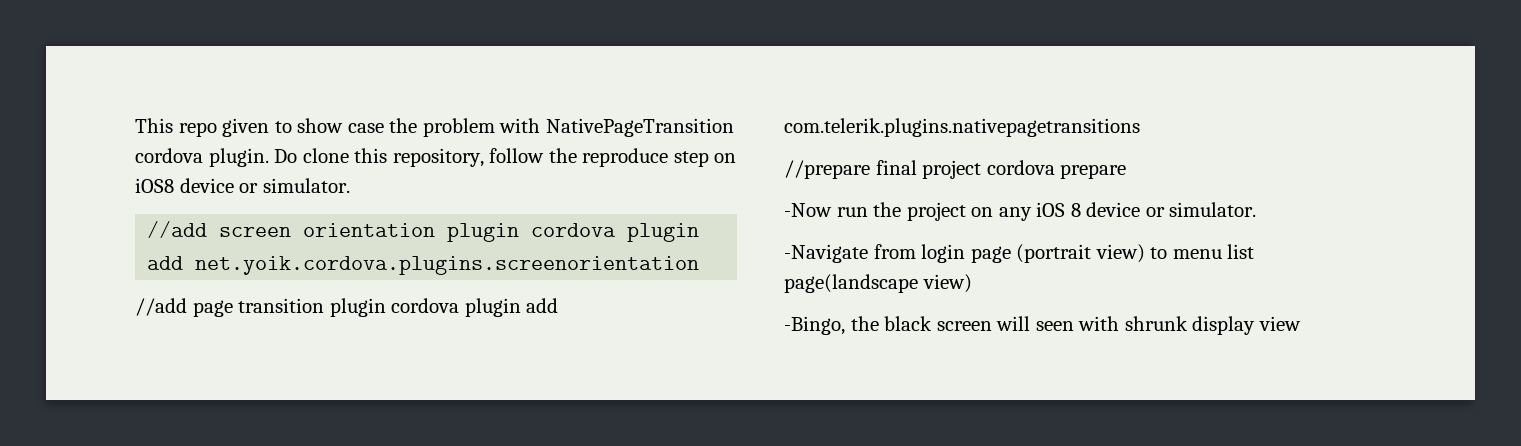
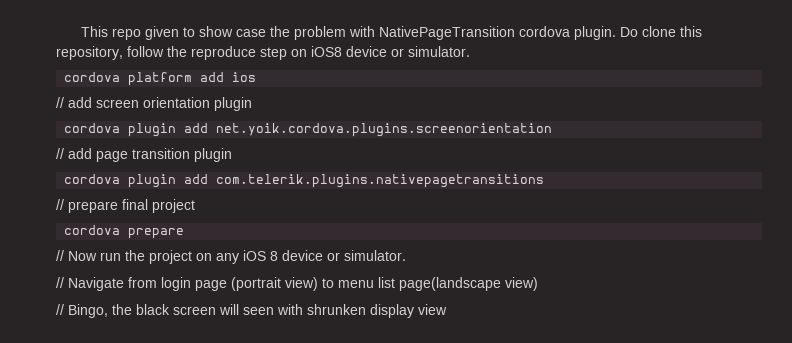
[147,221,208,238] //add -> [64,72,257,86] [56,97,92,108] cordova platform add ios // // add
(520, 232) none -> (252, 104) //
[135,298,187,316] //add -> [56,148,92,159] // add
(386, 307) none -> (232, 155) //
[784,160,870,179] //prepare -> [56,199,118,213] // prepare
(982, 169) none -> (195, 206) //
[784,203,832,217] -Now -> [56,250,97,261] // Now
[784,244,868,263] -Navigate -> [56,277,124,291] // Navigate
[784,316,845,335] -Bingo, -> [56,304,108,318] // Bingo,
[1124,316,1188,331] shrunk -> [307,304,366,315] shrunken

